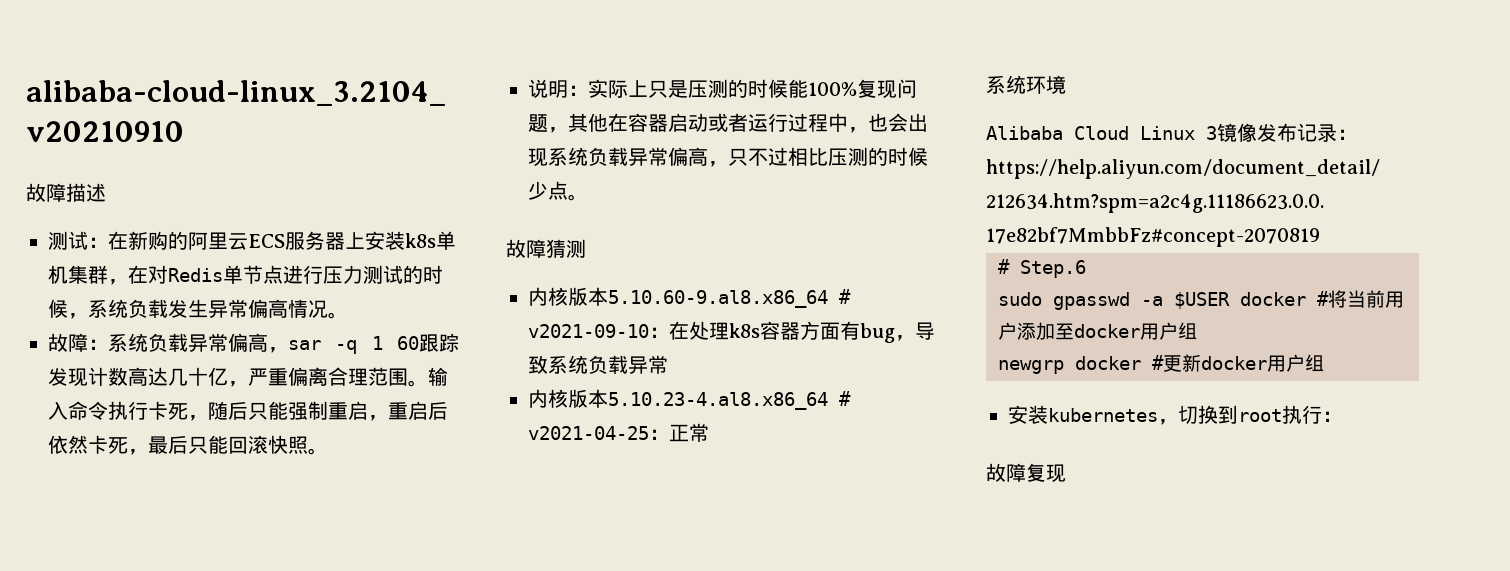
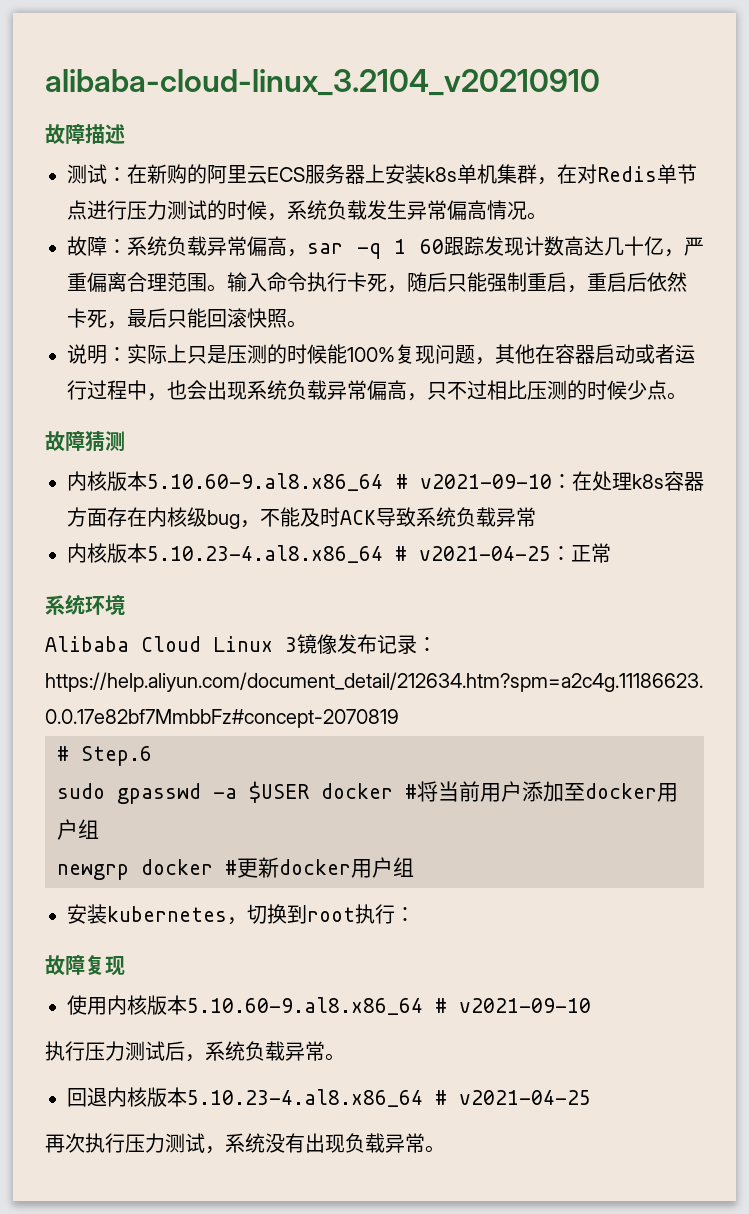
[840,321,915,343] 有bug， -> [107,507,376,529] 存在内核级bug，不能及时ACK
(1066, 473) none -> [67,995,591,1015] [45,1041,345,1062] [67,1087,591,1107] [45,1133,445,1154] // 使用内核版本5.10.60-9.al8.x86_64 # v2021-09-10 // 执行压力测试后，系统负载异常。 // 回退内核版本5.10.23-4.al8.x86_64 # v2021-04-25 // 再次执行压力测试，系统没有出现负载异常。

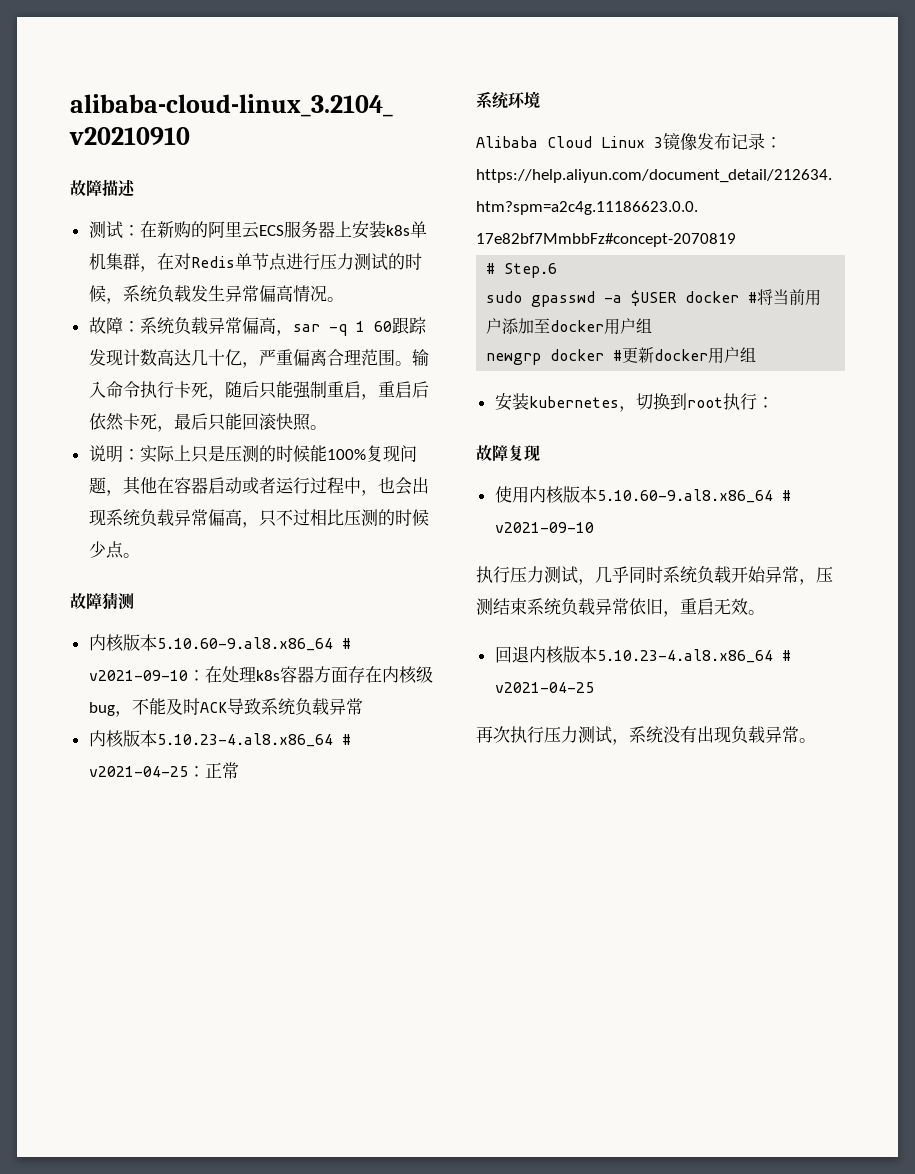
[165,1041,325,1062] 后，系统负载异常 -> [578,566,833,585] [476,598,748,617] ，几乎同时系统负载开始异常，压测结束系统负载异常依旧，重启无效

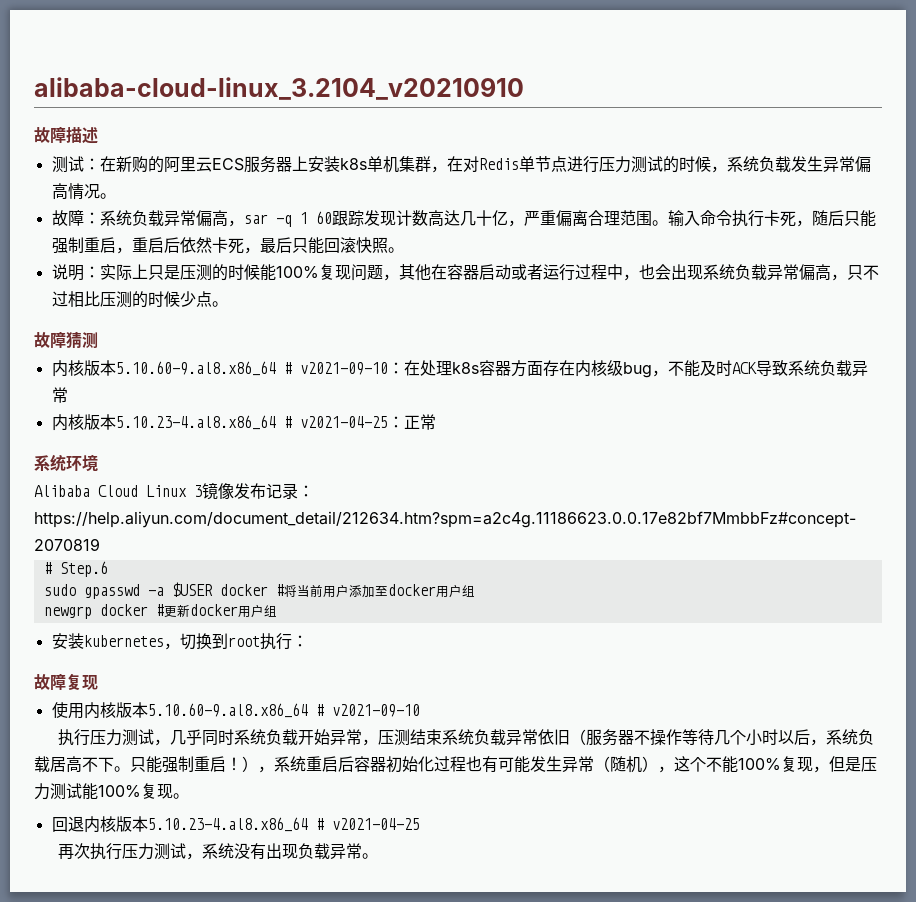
[663,598,748,617] ，重启无效 -> [570,729,875,746] [34,756,877,773] [34,783,173,800] （服务器不操作等待几个小时以后，系统负载居高不下。只能强制重启！），系统重启后容器初始化过程也有可能发生异常（随机），这个不能100%复现，但是压力测试能100%复现

